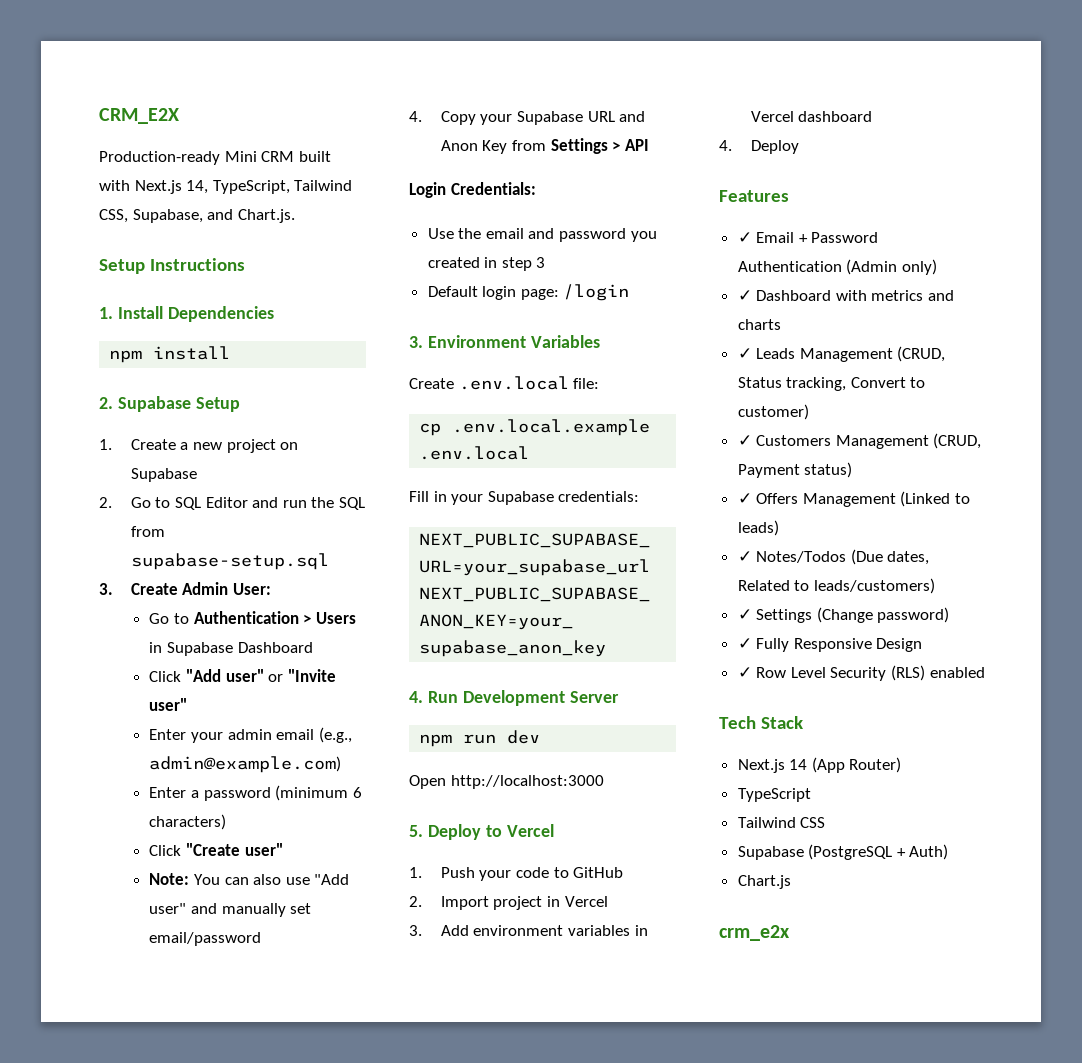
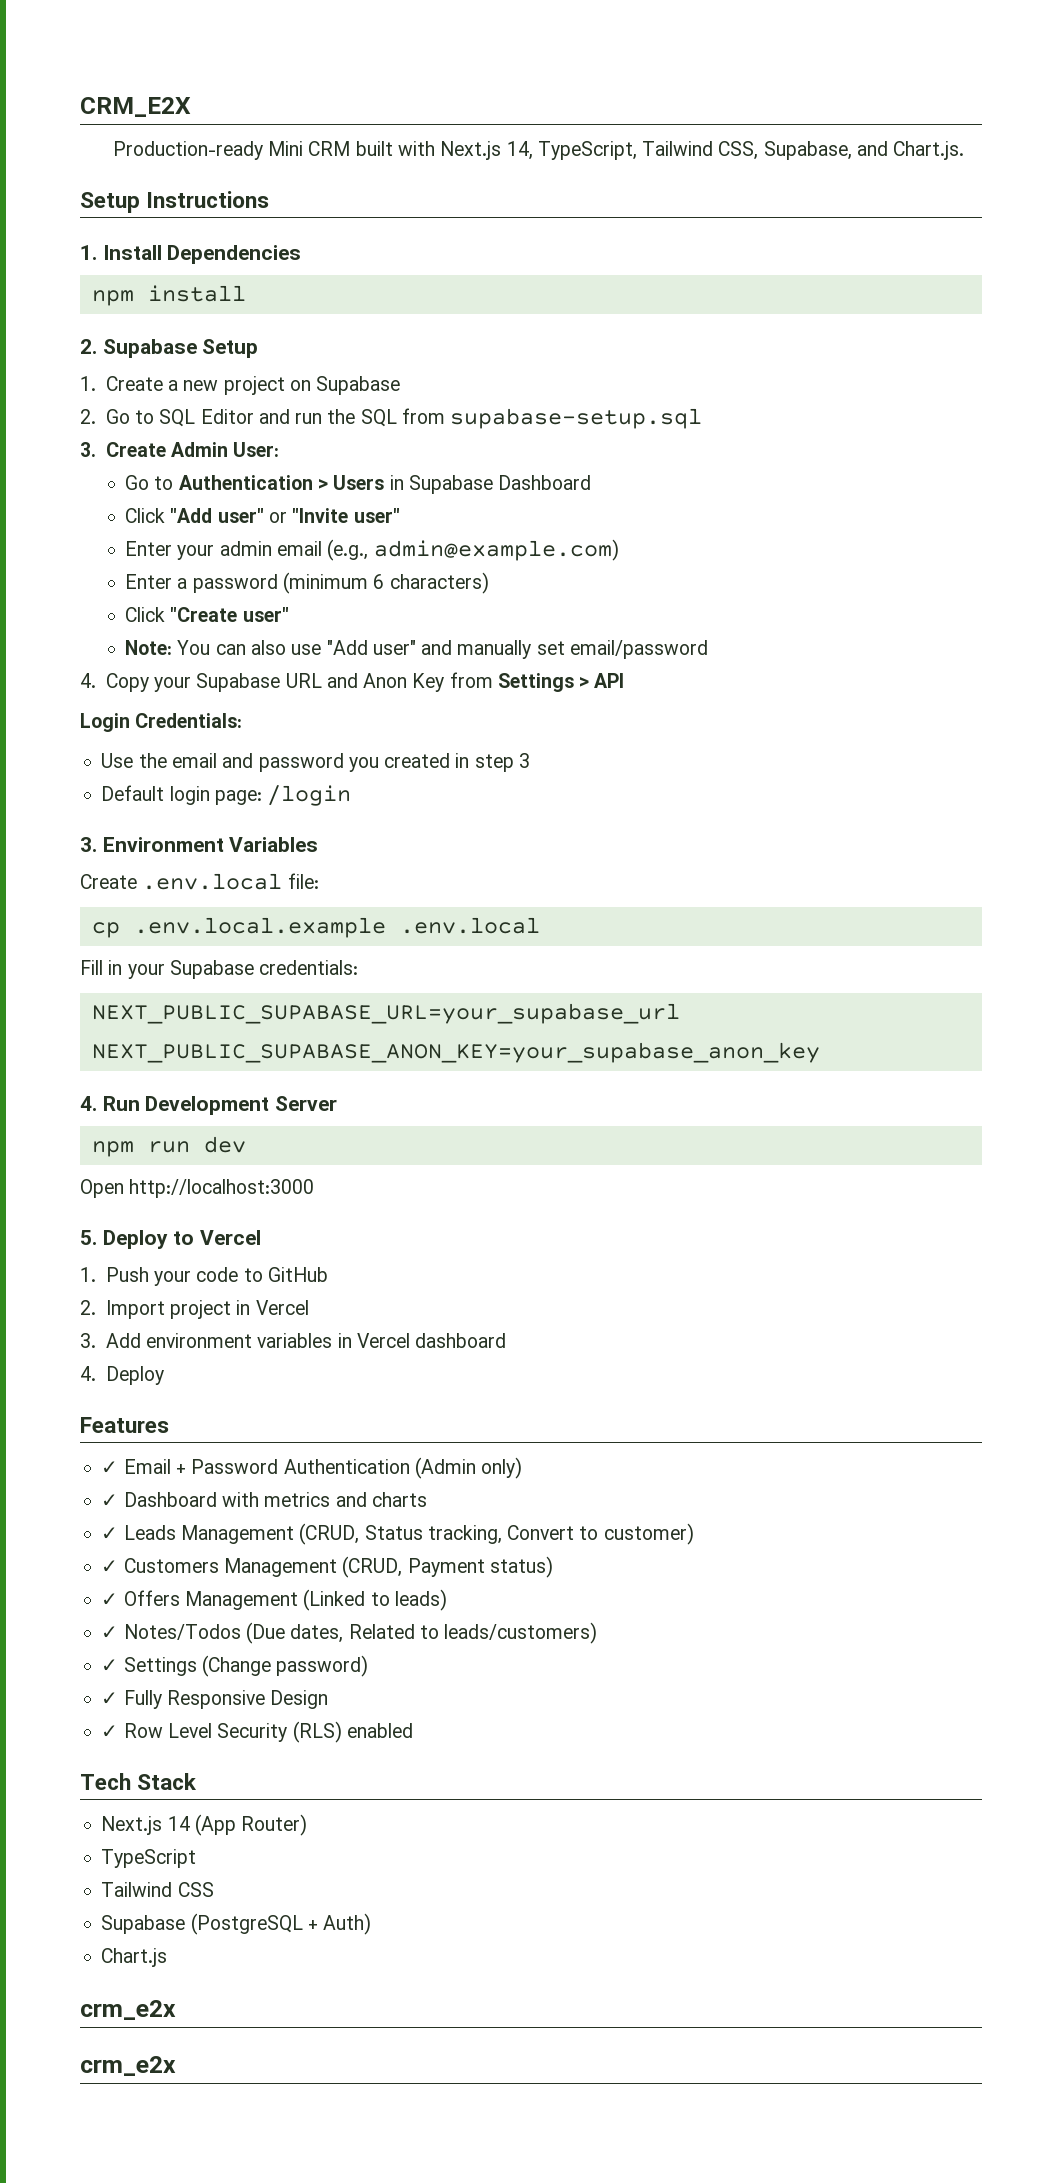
(790, 933) none -> [80,2056,176,2076] // crm_e2x

